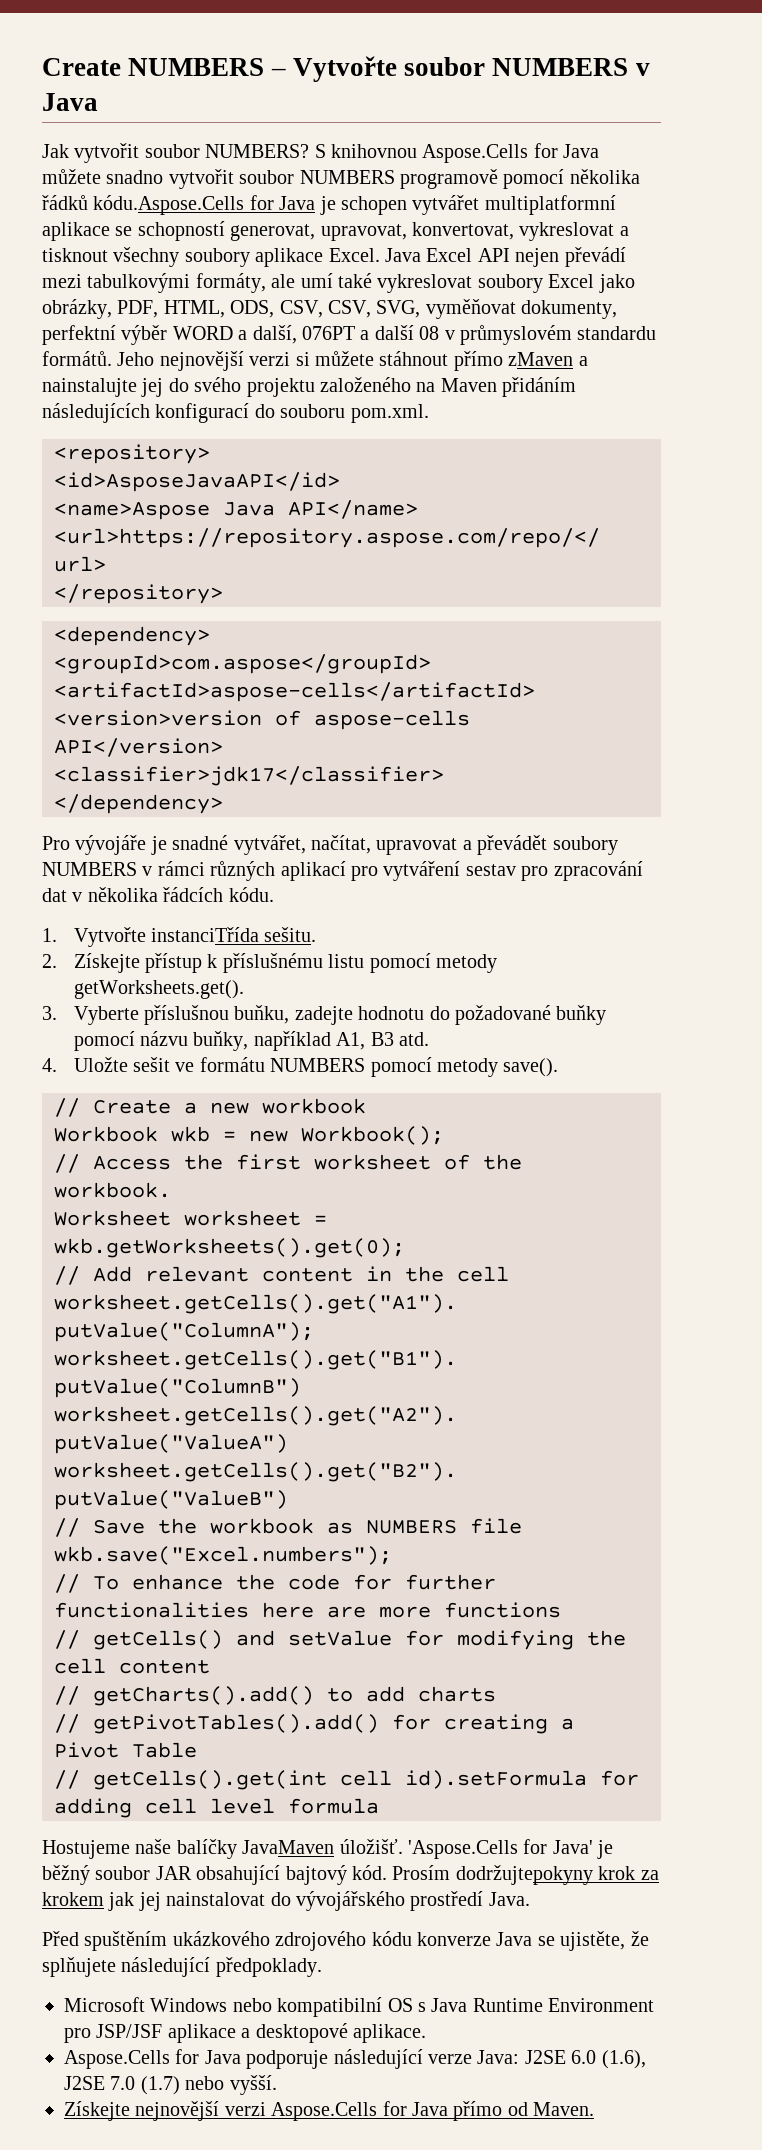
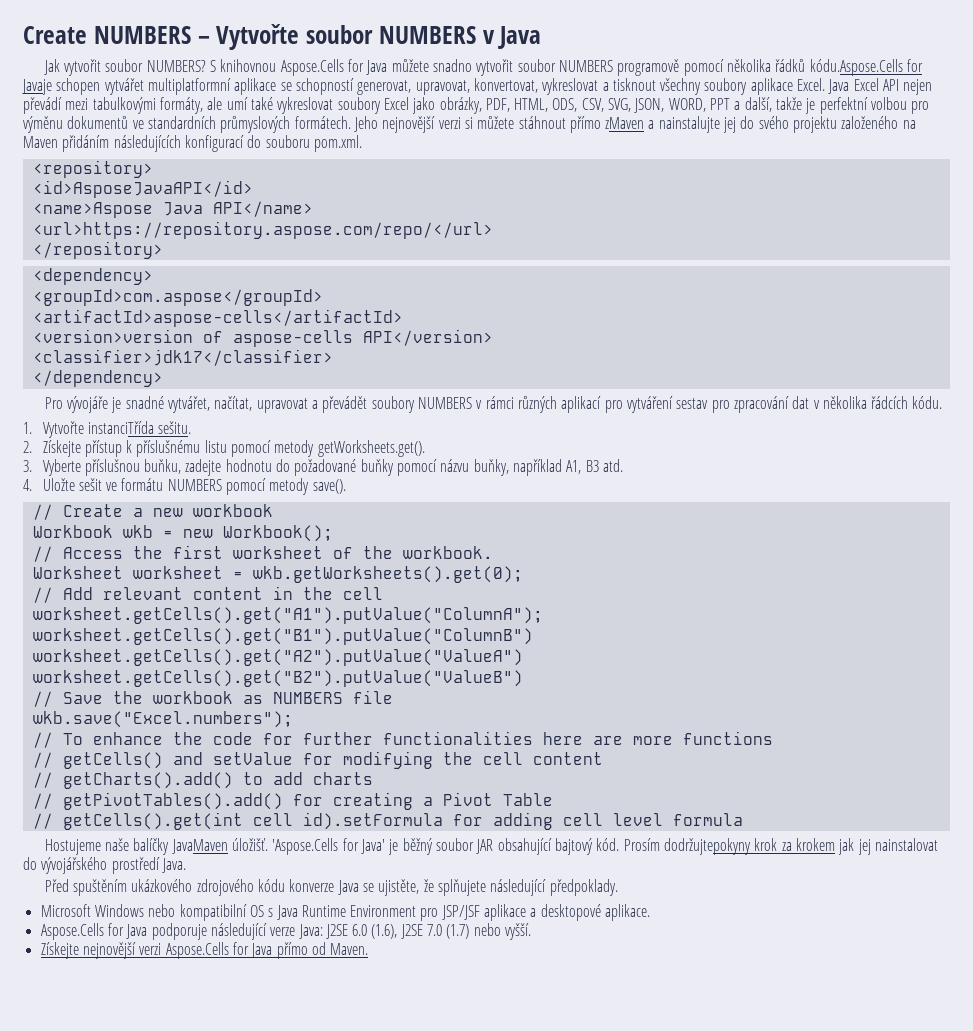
[279,196,336,215] Java je -> [22,79,52,95] Javaje
[328,299,618,319] [42,325,657,345] [42,351,112,366] CSV, SVG, vyměňovat dokumenty, perfektní výběr WORD a další, 076PT a další 08 v průmyslovém standardu formátů. -> [608,97,930,114] [23,116,351,133] SVG, JSON, WORD, PPT a další, takže je perfektní volbou pro výměnu dokumentů ve standardních průmyslových formátech.

